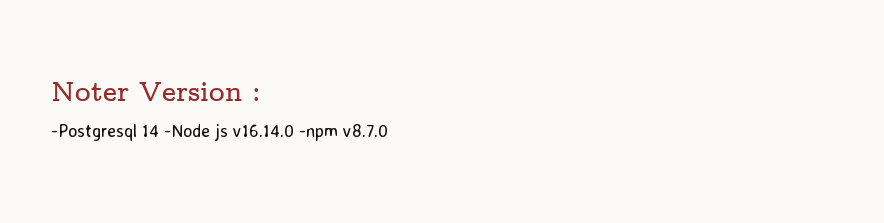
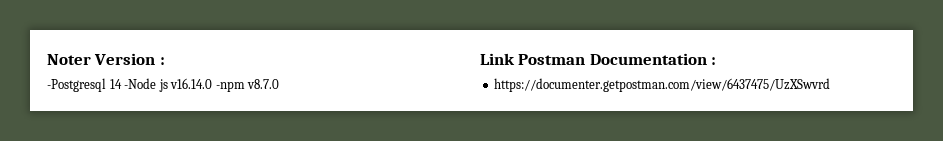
(388, 130) none -> [480,53,717,65] [494,78,831,92] // Link Postman Documentation : // https://documenter.getpostman.com/view/6437475/UzXSwvrd

